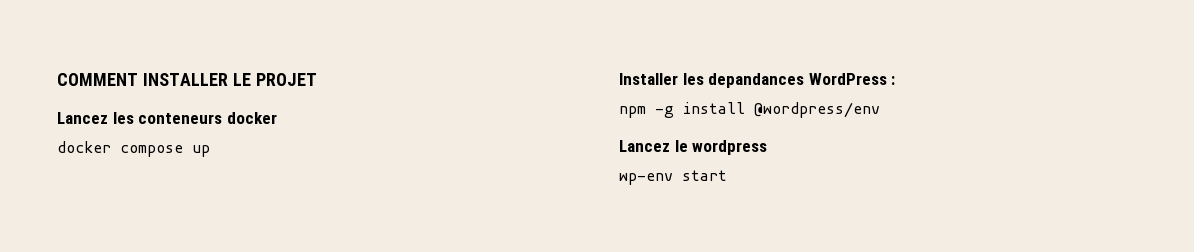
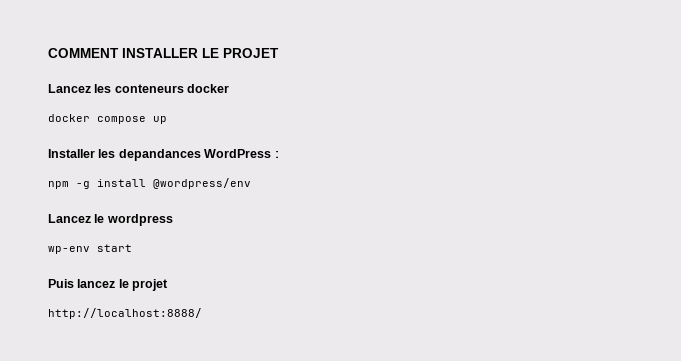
(727, 175) none -> [48,279,169,291] [48,308,202,319] // Puis lancez le projet // http://localhost:8888/

